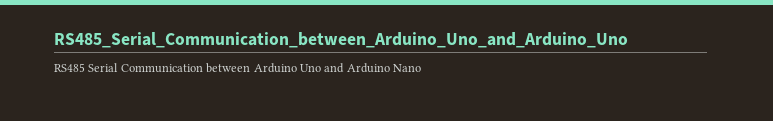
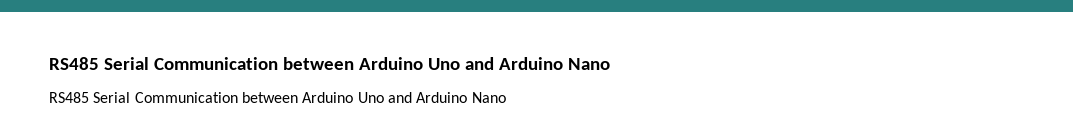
[54,32,628,48] RS485_Serial_Communication_between_Arduino_Uno_and_Arduino_Uno -> [49,57,610,70] RS485 Serial Communication between Arduino Uno and Arduino Nano

